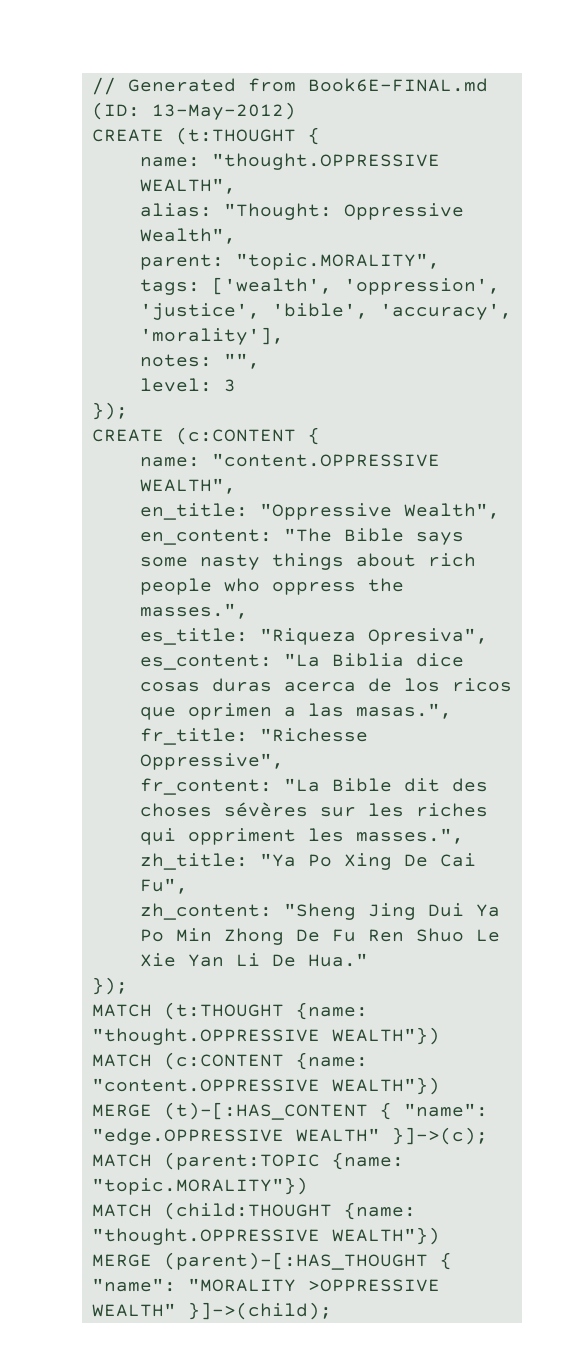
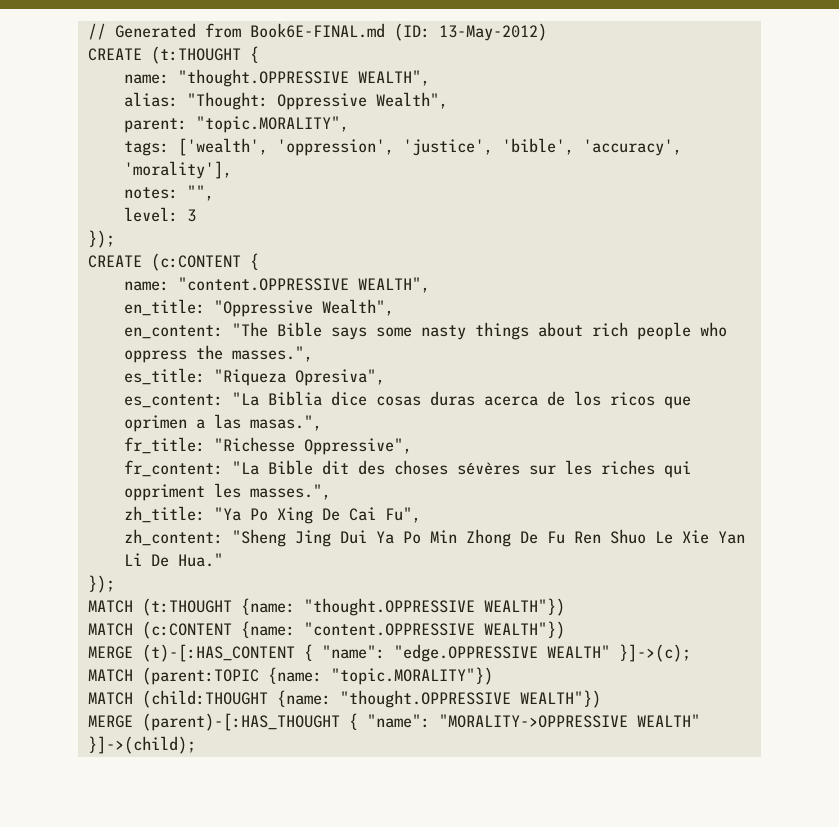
[187,1278,440,1292] "MORALITY >OPPRESSIVE -> [438,714,628,728] "MORALITY->OPPRESSIVE

